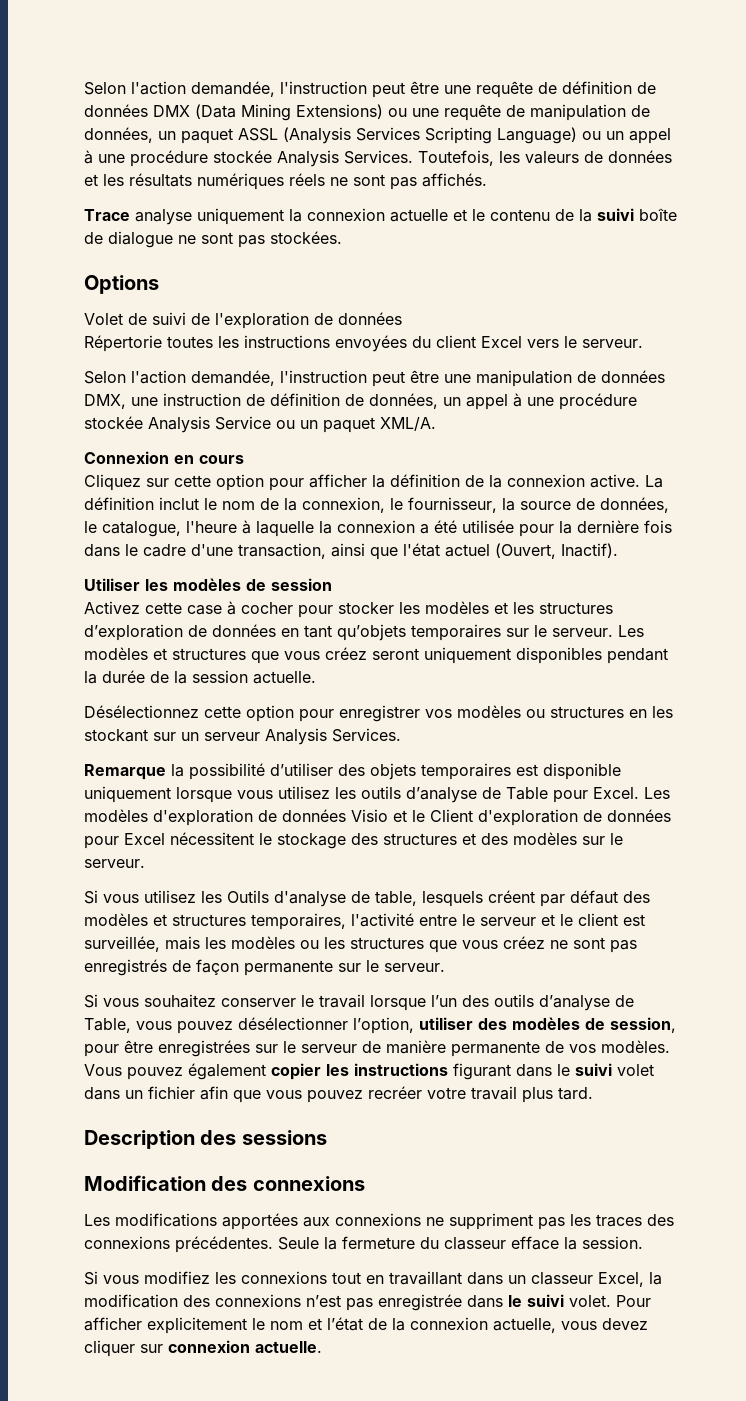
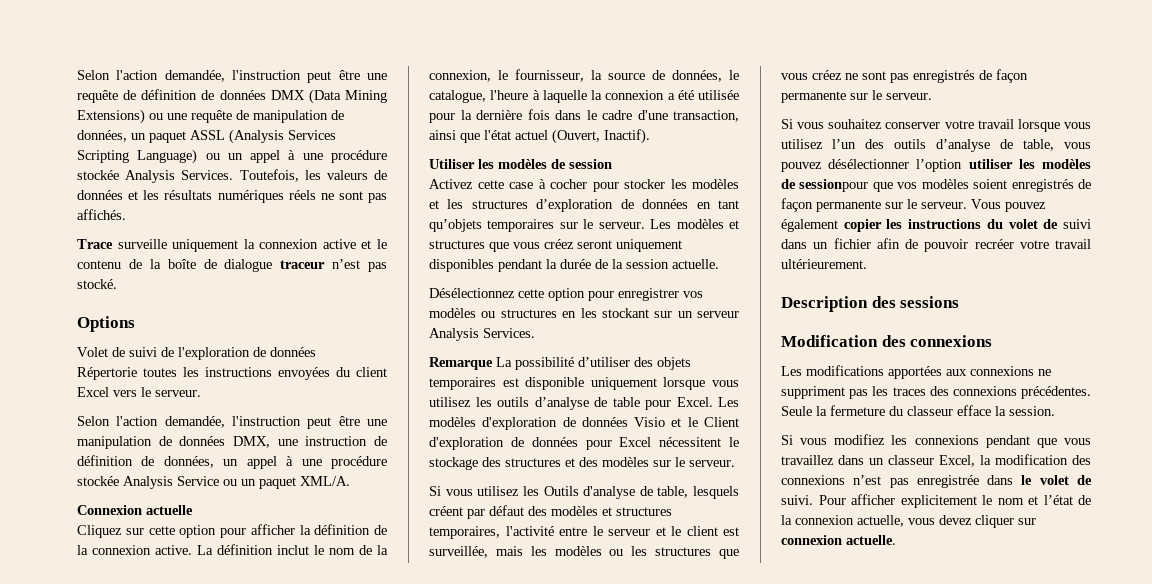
[135,209,192,225] analyse -> [117,239,167,249] surveille
[390,209,448,222] actuelle -> [322,239,356,249] active
[597,208,634,221] suivi -> (161, 264) none
[178,231,342,248] ne sont pas stockées. -> [280,259,387,272] [77,279,117,289] traceur n’est pas stocké.
[174,455,244,464] en cours -> [146,505,193,515] actuelle
[171,764,184,777] la -> [496,357,512,367] La
[506,787,548,800] Table -> [612,397,640,407] table
[301,995,314,1007] le -> [944,120,974,129] votre
(426, 1003) none -> [1064,122,1091,129] [781,139,823,149] vous utilisez
[84,1018,131,1033] Table, -> [1023,139,1054,151] table,
[353,1017,676,1034] [84,1040,670,1057] l’option, utiliser des modèles de session, pour être enregistrées sur le serveur de manière permanente de vos modèles. -> [916,159,1091,172] [781,179,1091,192] [781,198,967,212] l’option utiliser les modèles de sessionpour que vos modèles soient enregistrés de façon permanente sur le serveur.
[453,1063,654,1080] figurant dans le suivi volet -> [986,219,1091,229] du volet de suivi
[233,1090,363,1103] que vous pouvez -> [905,239,969,252] de pouvoir
[522,1087,593,1103] plus tard. -> [781,259,867,269] ultérieurement.
[332,1271,462,1285] tout en travaillant -> [985,435,1091,448] [781,455,834,465] pendant que vous travaillez
[527,1294,611,1307] suivi volet. -> [1039,475,1092,485] [781,495,813,505] volet de suivi.

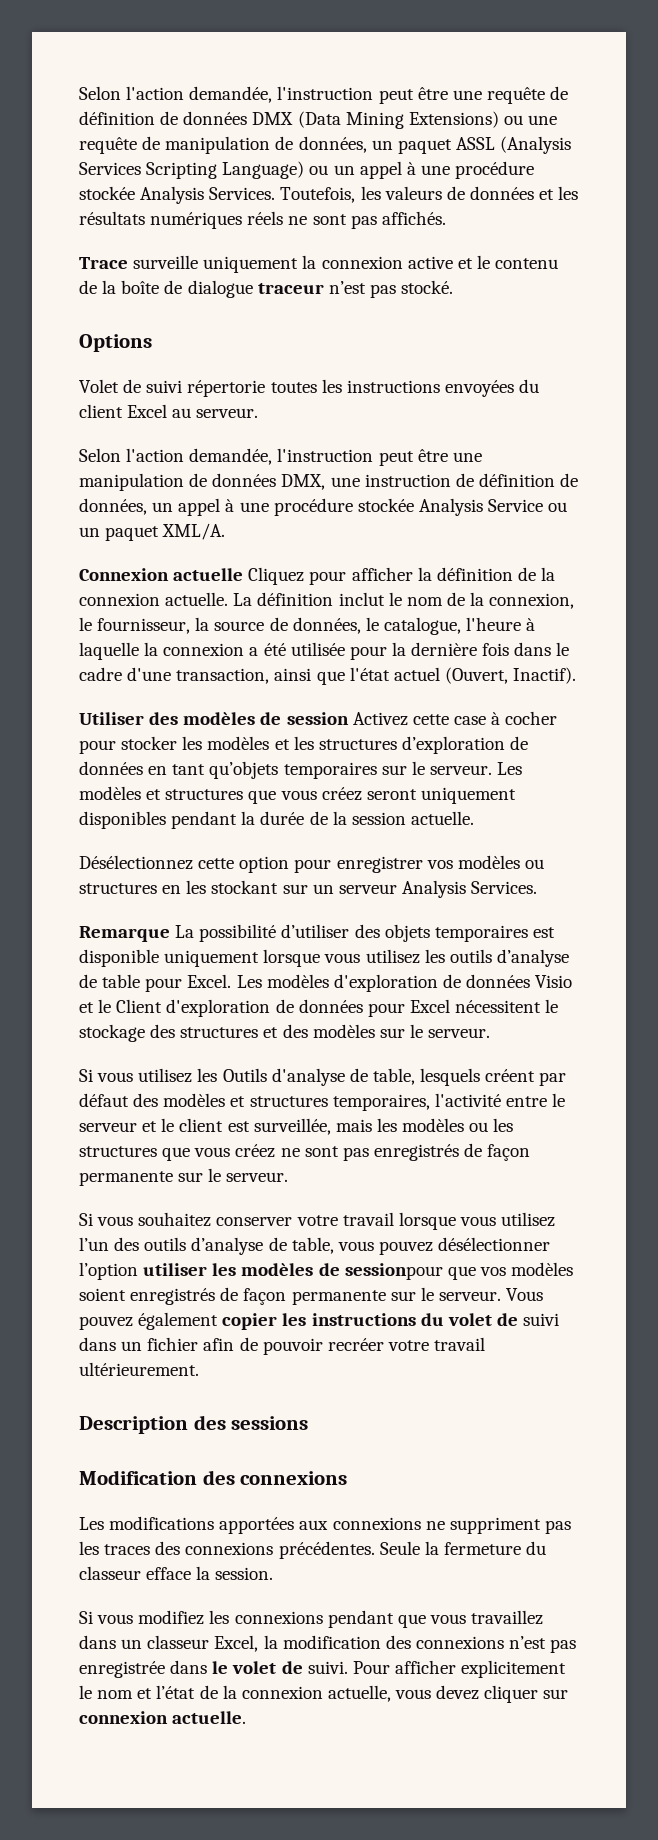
[161,347,316,360] [77,367,137,380] de l'exploration de données // Répertorie -> [187,380,266,397] répertorie
[113,387,151,397] vers le -> [172,408,192,418] au
[77,525,217,538] // Cliquez sur cette option -> [248,567,305,585] Cliquez
[155,545,192,555] active. -> [165,592,229,606] actuelle.
[478,159,494,169] les -> [149,712,179,725] des
(612, 164) // -> (349, 718) none

